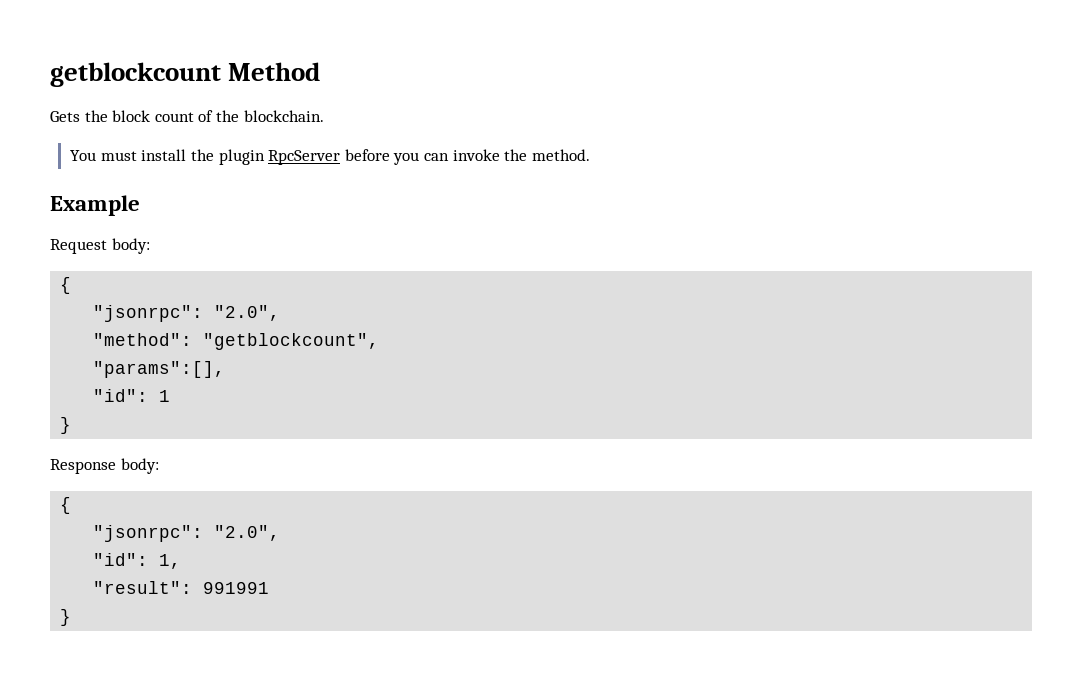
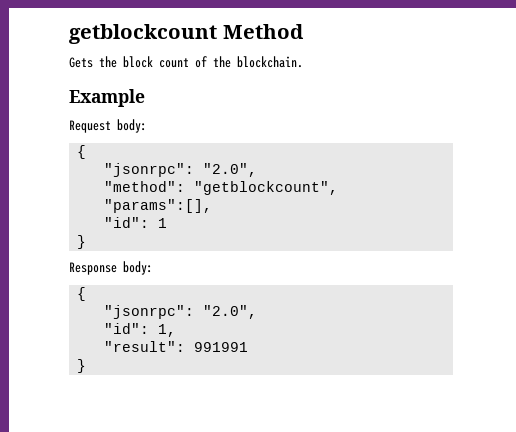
[70,149,590,165] // You must install the plugin RpcServer before you can invoke the method. -> (303, 62) none

